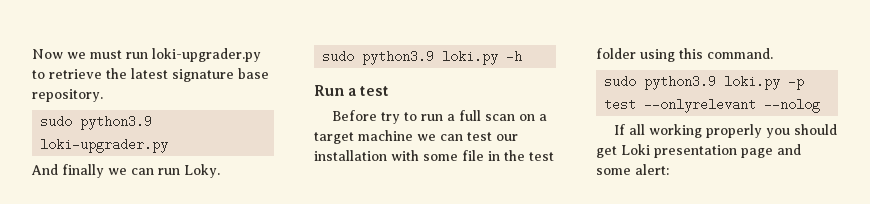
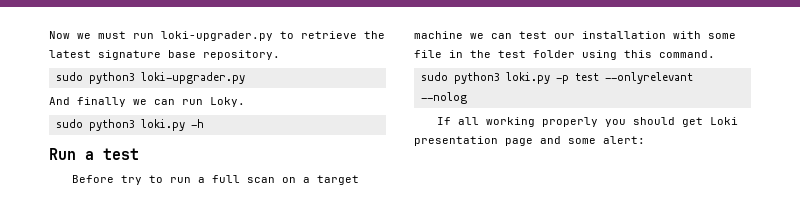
[80,115,153,130] python3.9 -> [88,72,135,84] python3
[362,50,435,65] python3.9 -> [88,119,135,131] python3
[644,75,717,90] python3.9 -> [453,72,500,84] python3

